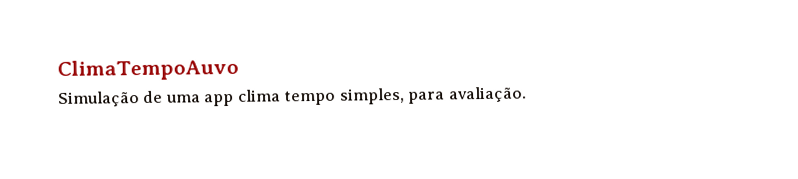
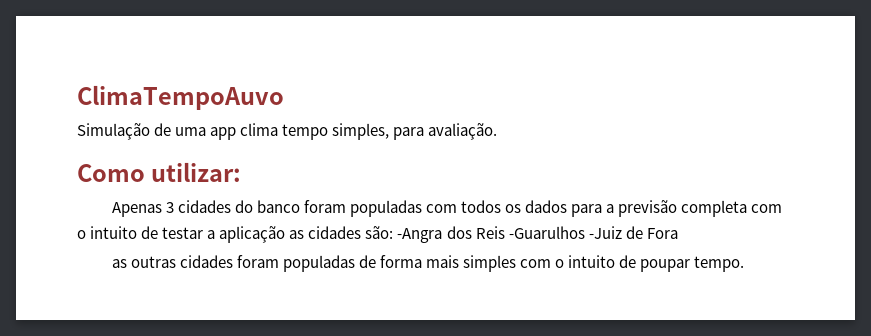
(527, 94) none -> [77,162,242,182] [111,200,783,217] [77,226,678,243] [111,255,745,272] // Como utilizar: // Apenas 3 cidades do banco foram populadas com todos os dados para a previsão completa com o intuito de testar a aplicação as cidades são: -Angra dos Reis -Guarulhos -Juiz de Fora // as outras cidades foram populadas de forma mais simples com o intuito de poupar tempo.

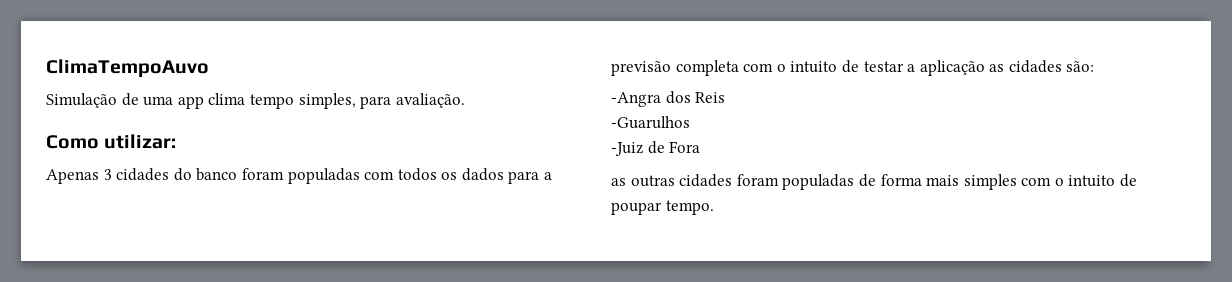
(394, 232) none -> (1095, 66) //
(505, 232) none -> (726, 97) //
(585, 232) none -> (690, 122) //

